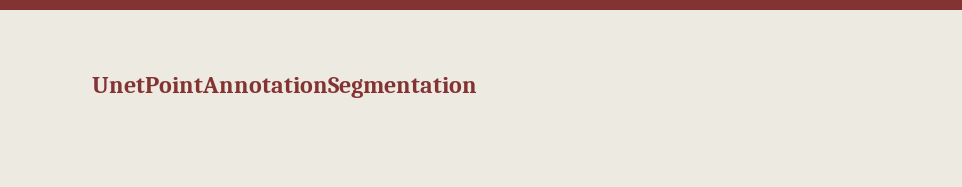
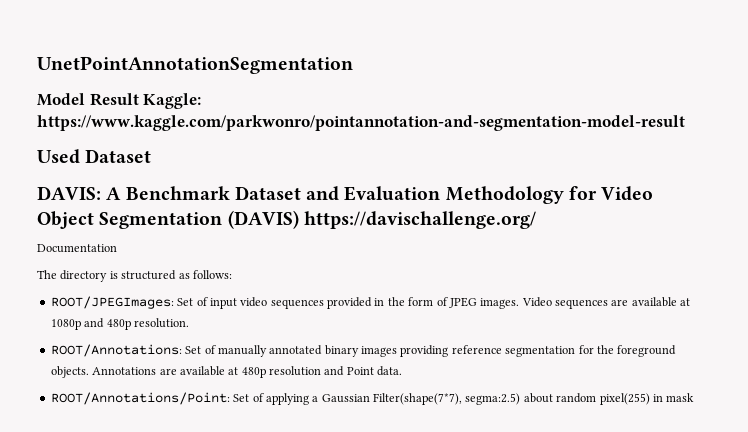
(477, 87) none -> [37,93,202,109] [37,115,685,131] [37,149,152,164] [37,186,654,204] [37,210,536,229] [37,244,117,253] [37,270,232,282] [50,296,691,309] [50,318,189,330] [50,344,677,357] [50,366,403,378] [50,392,695,405] // Model Result Kaggle: https://www.kaggle.com/parkwonro/pointannotation-and-segmentation-model-result // Used Dataset // DAVIS: A Benchmark Dataset and Evaluation Methodology for Video Object Segmentation (DAVIS) https://davischallenge.org/ // Documentation // The directory is structured as follows: // ROOT/JPEGImages: Set of input video sequences provided in the form of JPEG images. Video sequences are available at 1080p and 480p resolution. // ROOT/Annotations: Set of manually annotated binary images providing reference segmentation for the foreground objects. Annotations are available at 480p resolution and Point data. // ROOT/Annotations/Point: Set of applying a Gaussian Filter(shape(7*7), segma:2.5) about random pixel(255) in mask

